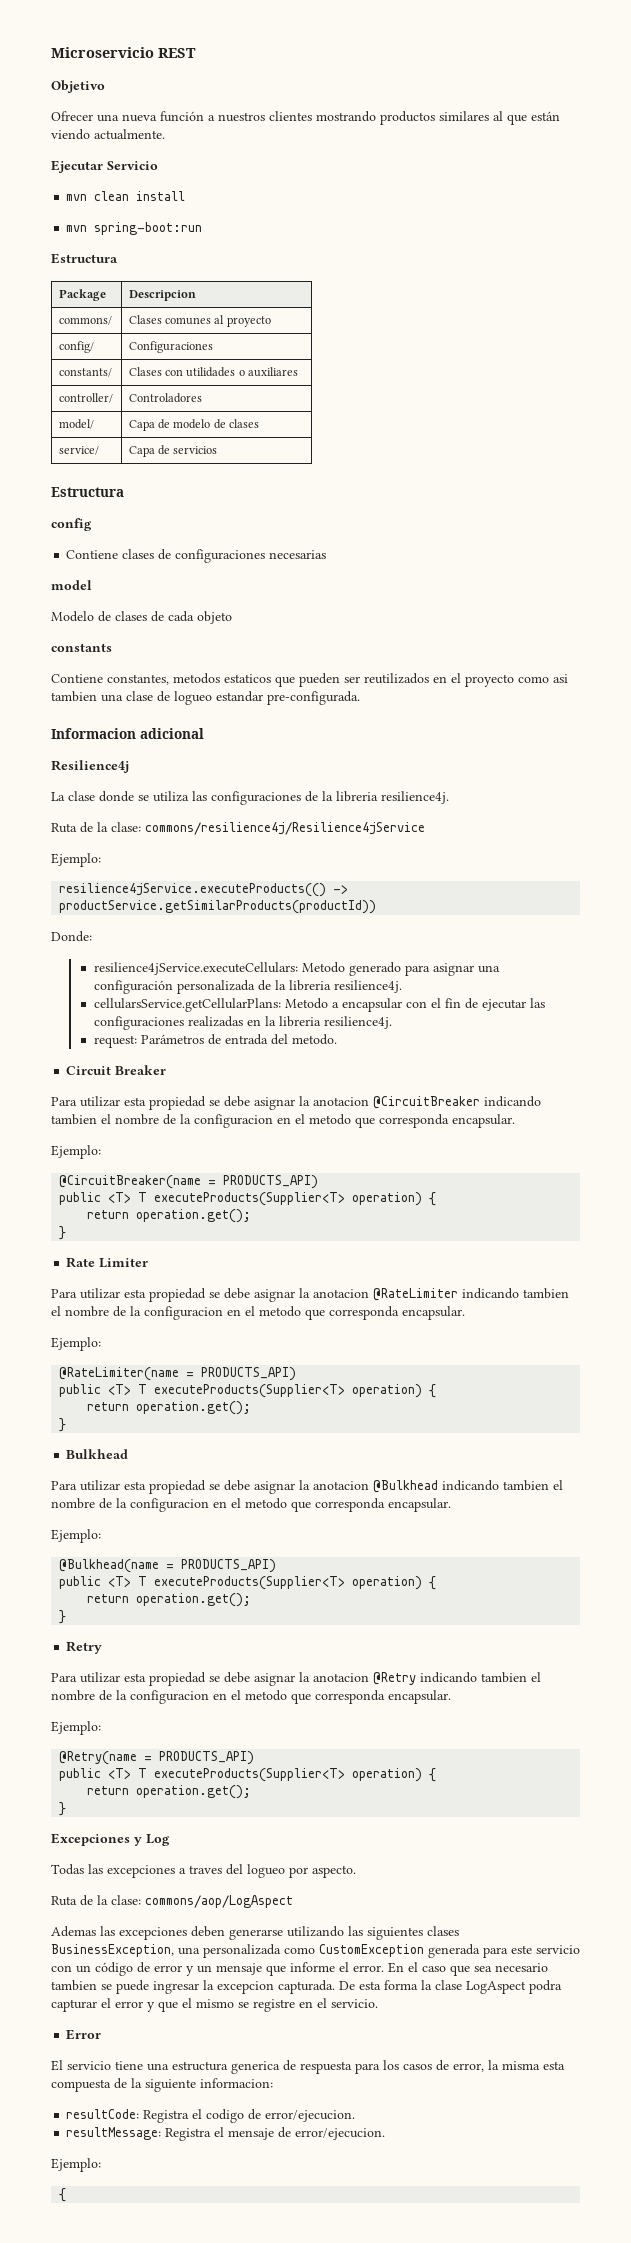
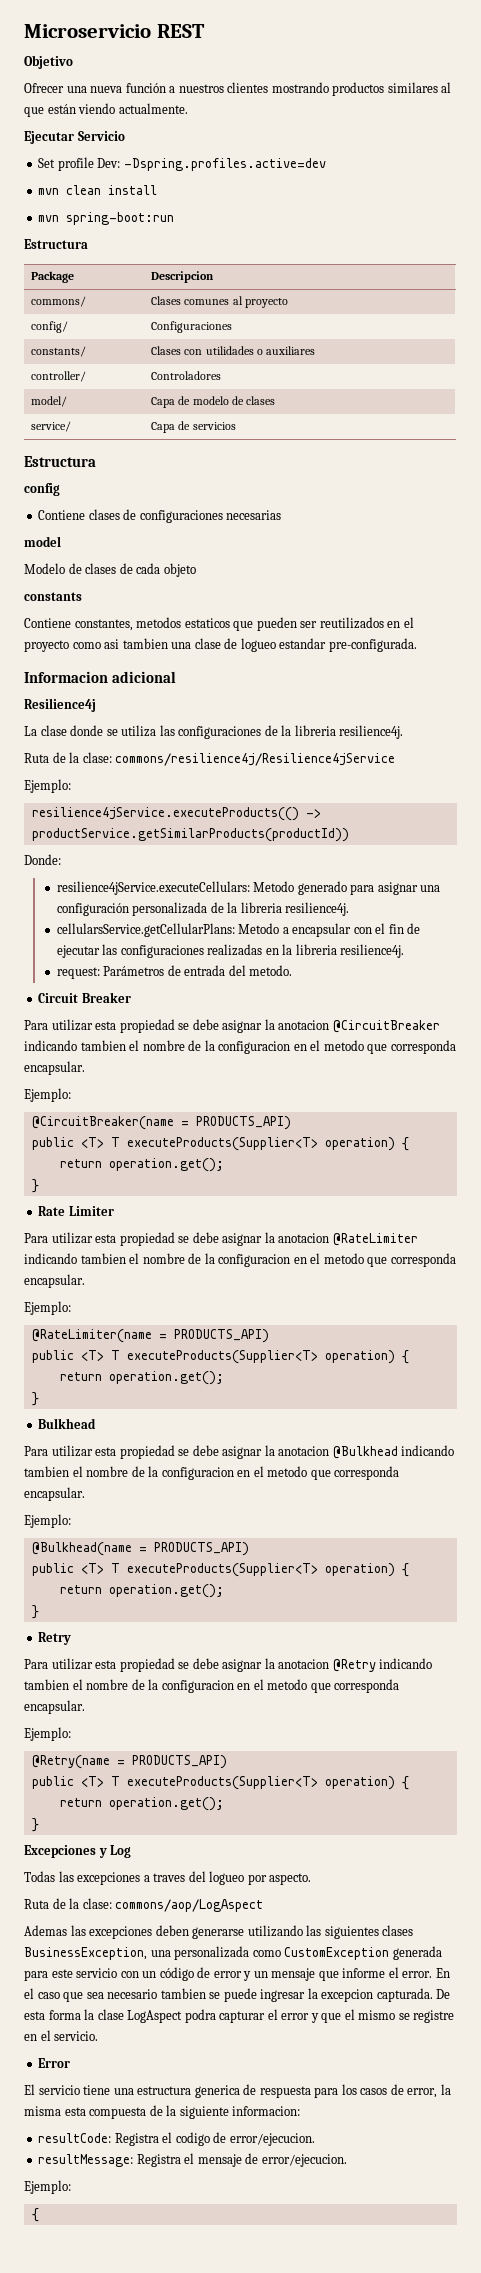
(158, 165) none -> [38,157,326,171] // Set profile Dev: -Dspring.profiles.active=dev

